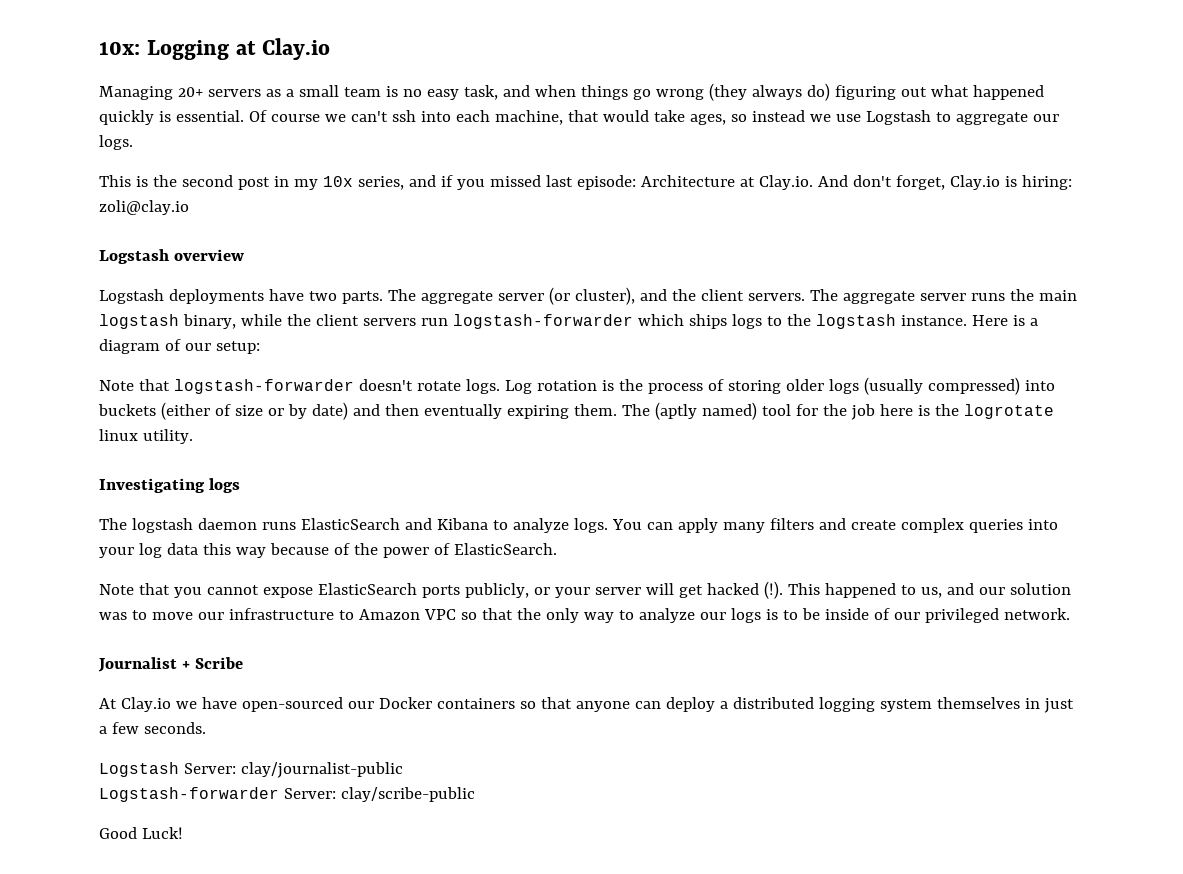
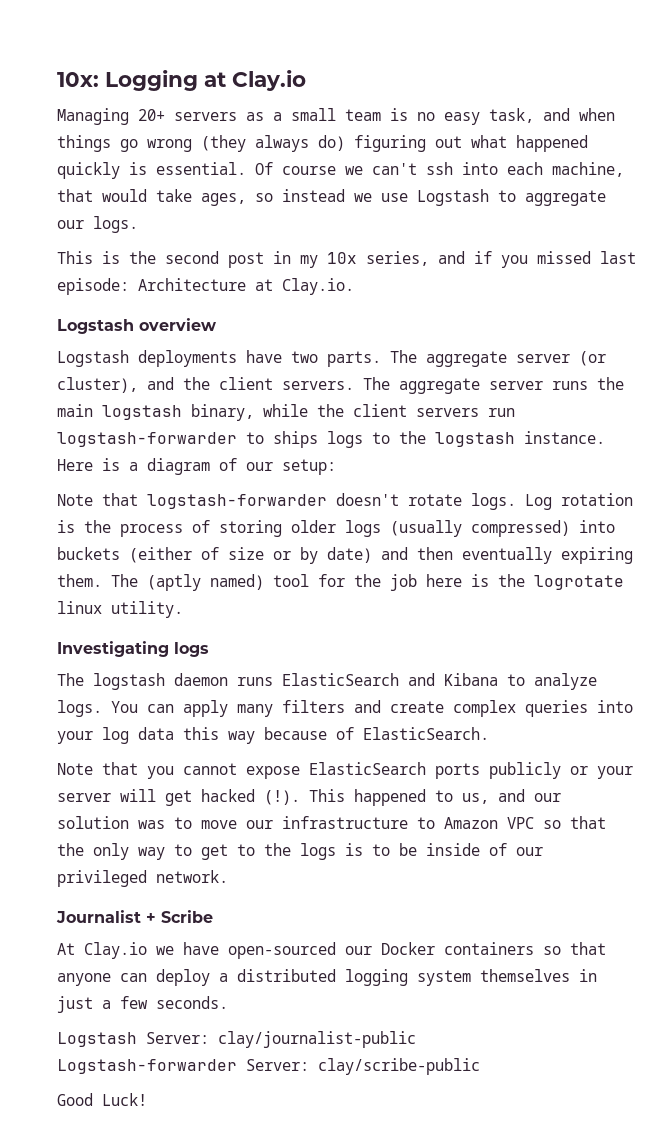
[817,175,1072,190] [99,200,189,215] And don't forget, Clay.io is hiring: zoli@clay.io -> (354, 286) none
[637,314,684,326] which -> [246,432,264,444] to
[353,543,450,558] the power of -> (354, 733) none
[464,583,529,598] publicly, -> [489,762,561,779] publicly
[638,608,726,623] analyze our -> [201,843,291,860] get to the

